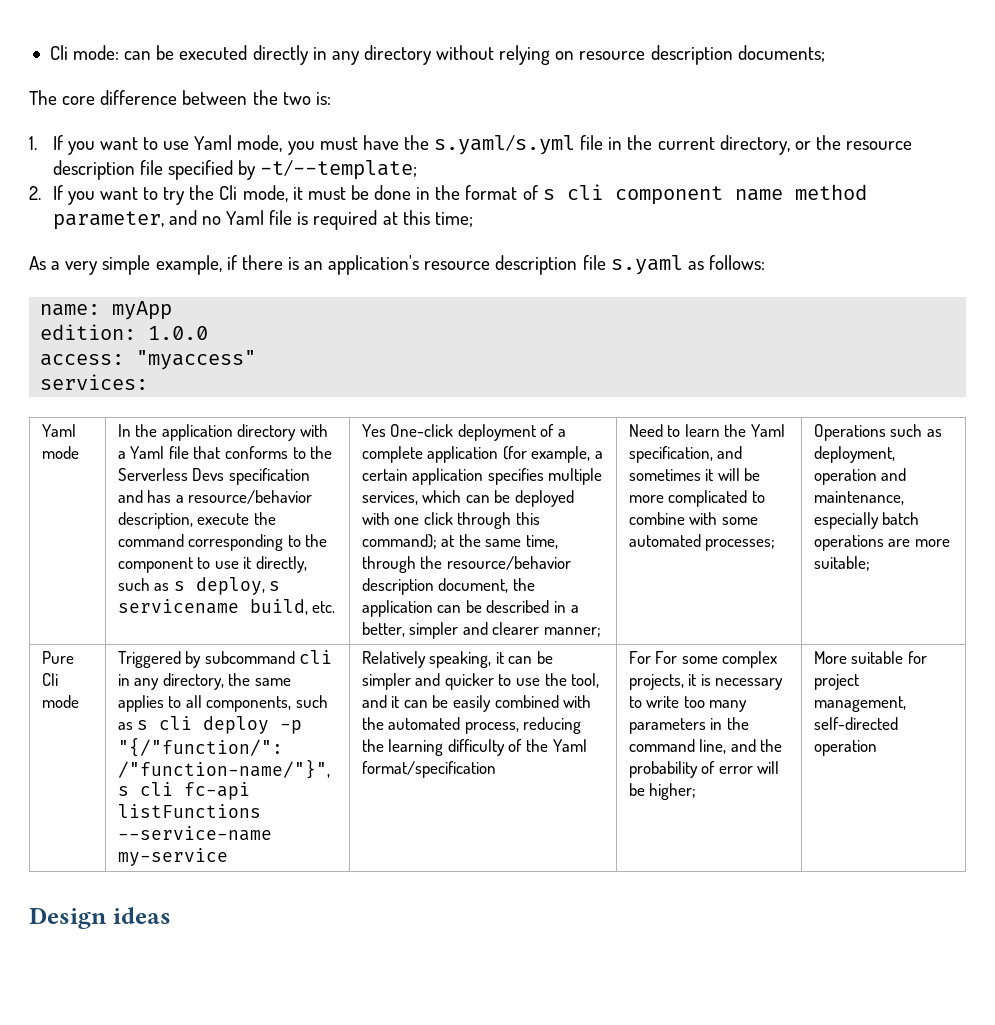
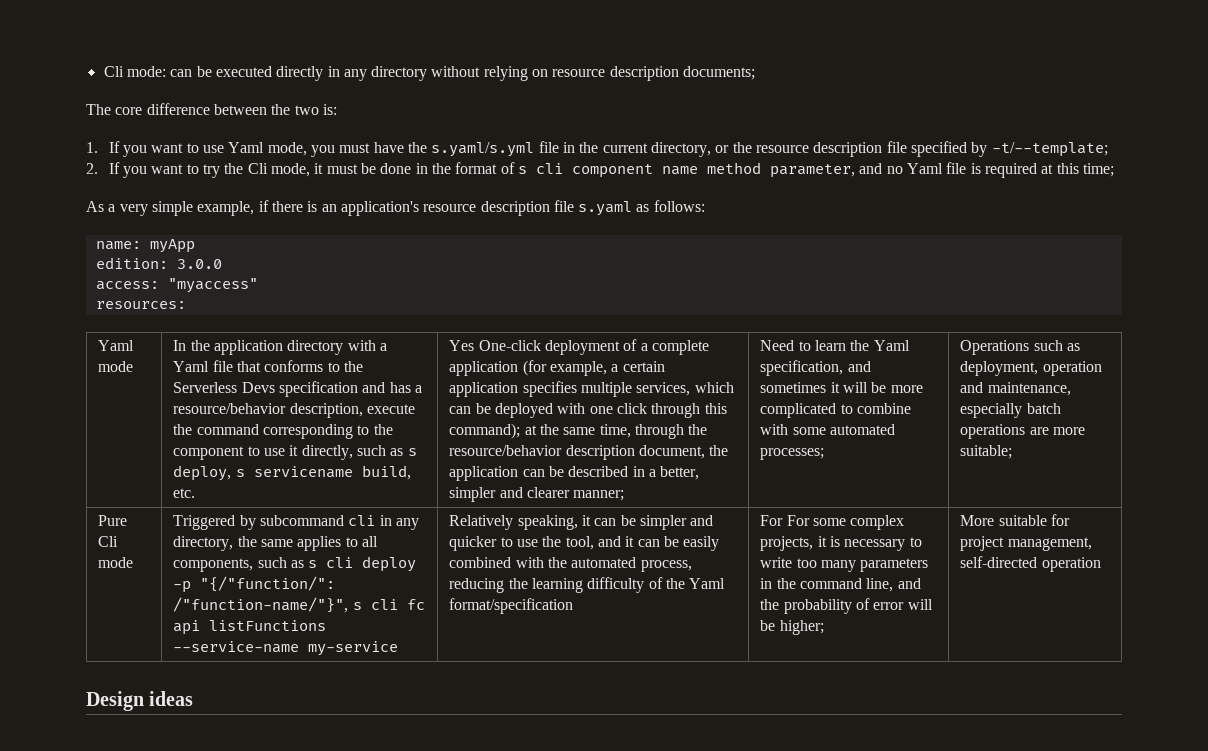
[148,326,209,340] 1.0.0 -> [176,259,222,269] 3.0.0
[40,374,149,390] services: -> [95,301,186,309] resources:
[183,782,250,800] fc-api -> [406,599,425,610] [173,620,201,635] fc api

